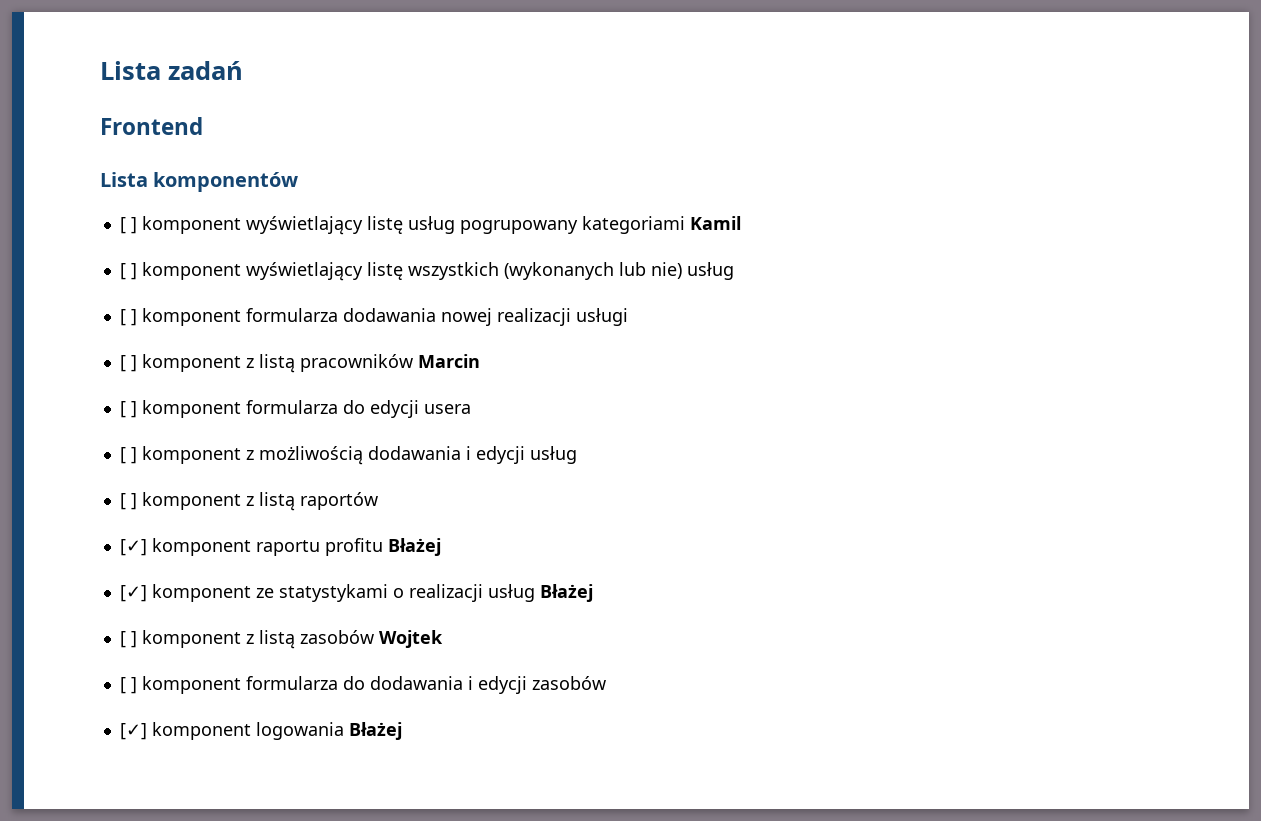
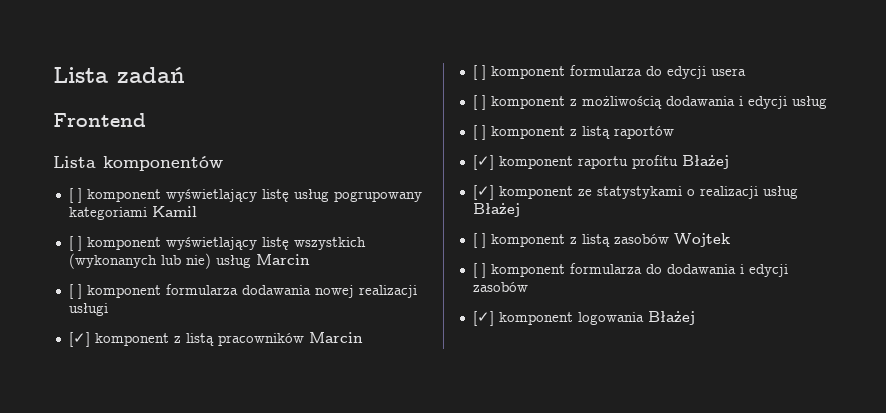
(734, 271) none -> [255,254,310,265] Marcin
[119,355,137,372] [ ] -> [68,332,90,347] [✓]

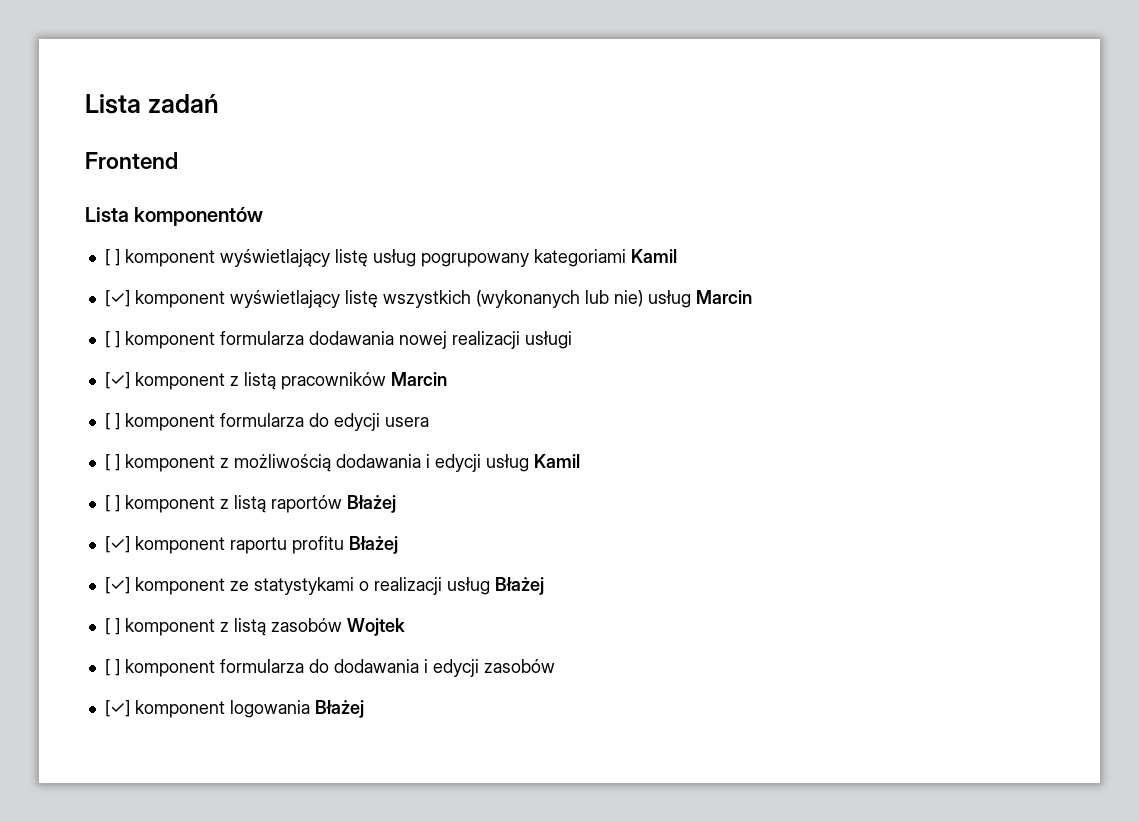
[68,236,82,251] [ ] -> [104,290,130,307] [✓]
(827, 102) none -> [533,454,580,468] Kamil
(674, 132) none -> [346,495,396,513] Błażej

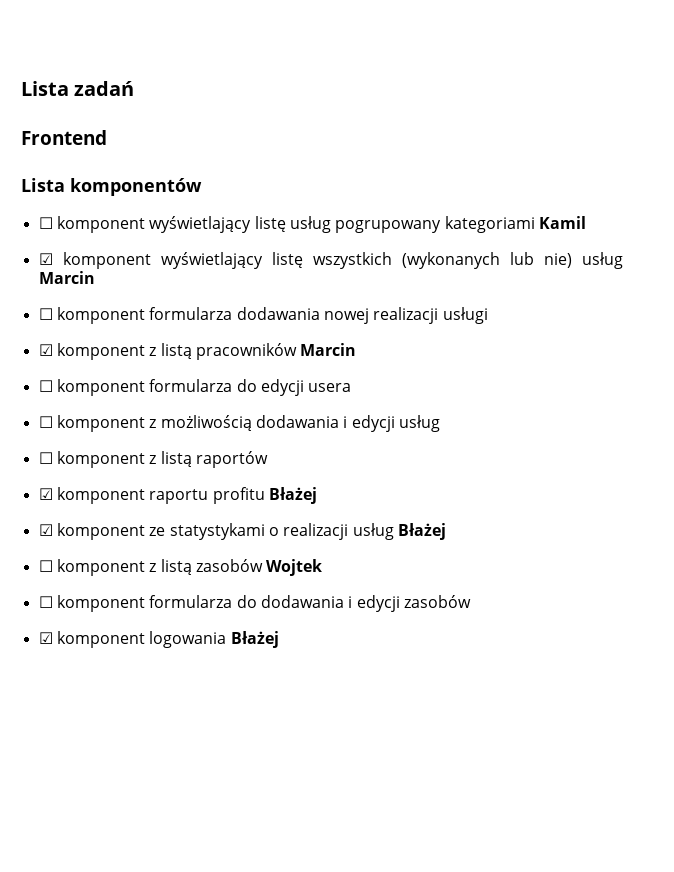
[104,249,120,266] [ ] -> [38,217,53,229] ☐
[104,290,130,307] [✓] -> [38,253,53,265] ☑
[104,331,120,348] [ ] -> [38,308,53,320] ☐
[104,372,130,389] [✓] -> [38,344,53,356] ☑
[104,413,120,430] [ ] -> [38,380,53,392] ☐
[104,454,120,471] [ ] -> [38,416,53,428] ☐
[533,454,580,468] [104,495,120,512] Kamil // [ ] -> [38,452,53,464] // ☐
[346,495,396,513] [104,536,130,553] Błażej // [✓] -> [38,488,53,500] // ☑
[104,577,130,594] [✓] -> [38,524,53,536] ☑
[104,618,120,635] [ ] -> [38,560,53,572] ☐
[104,659,120,676] [ ] -> [38,596,53,608] ☐
[104,700,130,717] [✓] -> [38,632,53,644] ☑

